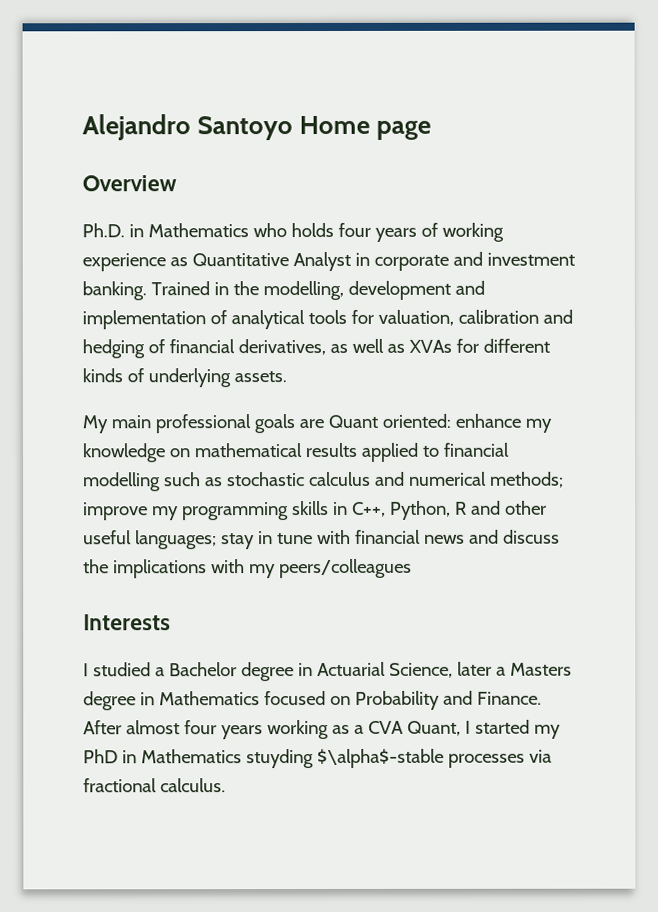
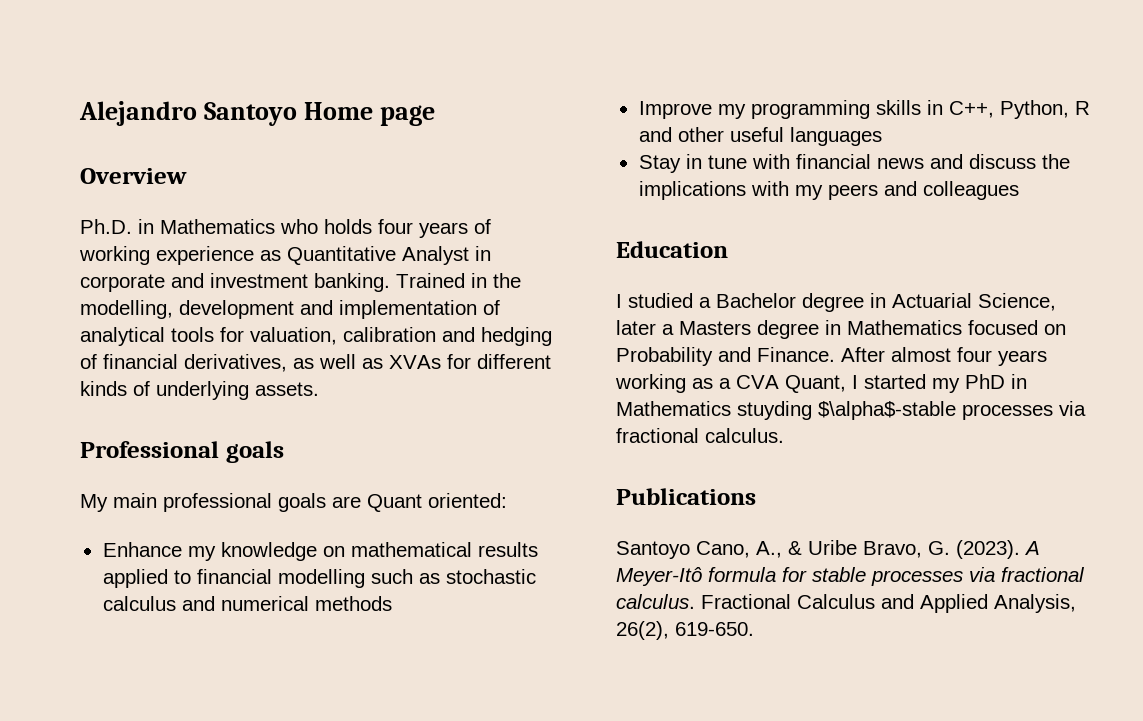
(287, 377) none -> [80,441,284,463] // Professional goals
[454,413,521,428] enhance -> [102,542,182,557] // Enhance
[489,471,564,488] [83,502,148,521] methods; improve -> [314,596,392,611] [638,101,712,119] methods // Improve
[134,530,255,550] languages; stay -> [789,127,882,146] [638,155,681,173] languages // Stay
[278,558,412,579] [83,614,171,631] peers/colleagues // Interests -> [827,181,1019,200] [616,241,728,258] peers and colleagues // Education
(226, 785) none -> [616,488,756,505] [616,540,1040,559] [616,567,1085,586] [616,594,1076,613] [616,621,754,640] // Publications // Santoyo Cano, A., & Uribe Bravo, G. (2023). A Meyer-Itô formula for stable processes via fractional calculus. Fractional Calculus and Applied Analysis, 26(2), 619-650.

